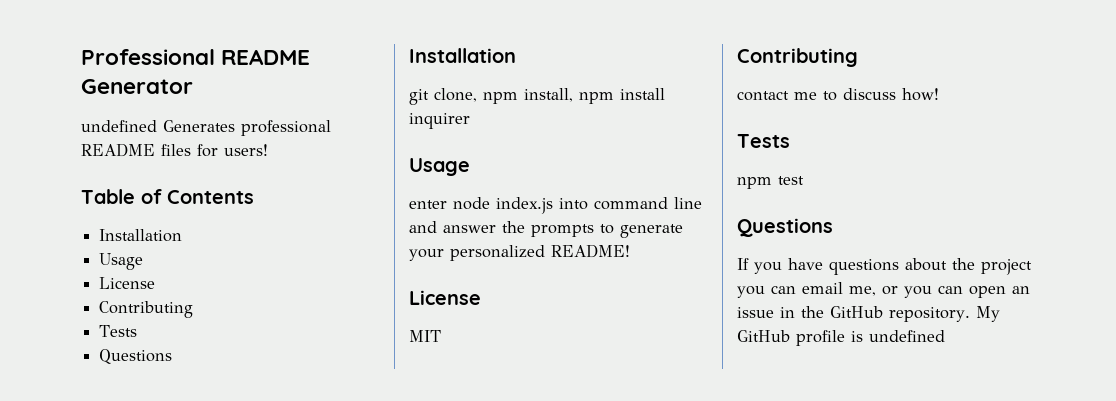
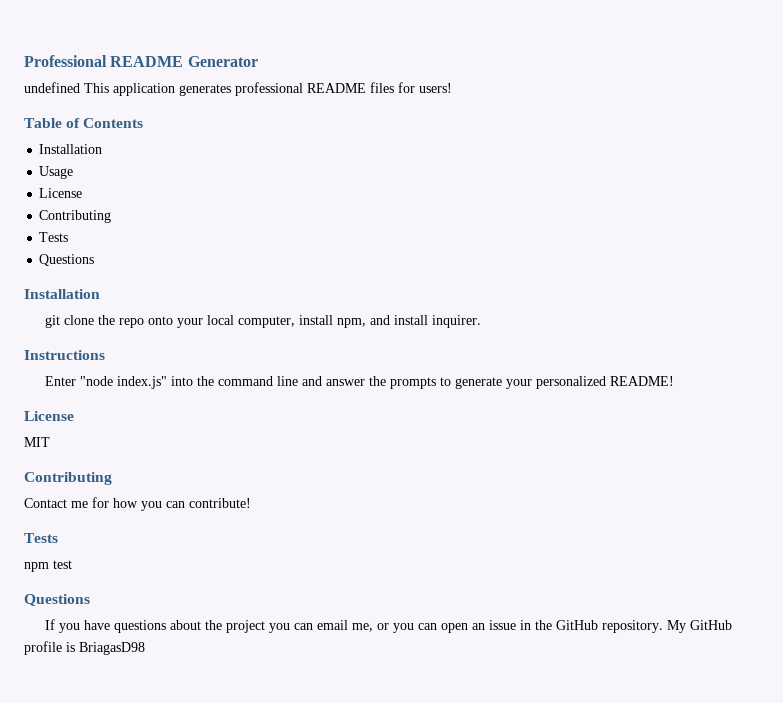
[163,120,235,132] Generates -> [84,83,231,96] This application generates
[434,88,665,104] [409,113,470,129] [409,158,470,176] [409,197,588,214] clone, npm install, npm install inquirer // Usage // enter node index.js into -> [63,315,481,328] [24,350,105,360] [44,376,214,389] clone the repo onto your local computer, install npm, and install inquirer. // Instructions // Enter "node index.js" into the
[737,88,939,101] contact me to discuss how! -> [24,497,251,511] Contact me for how you can contribute!
[869,330,945,342] undefined -> [79,642,145,655] BriagasD98

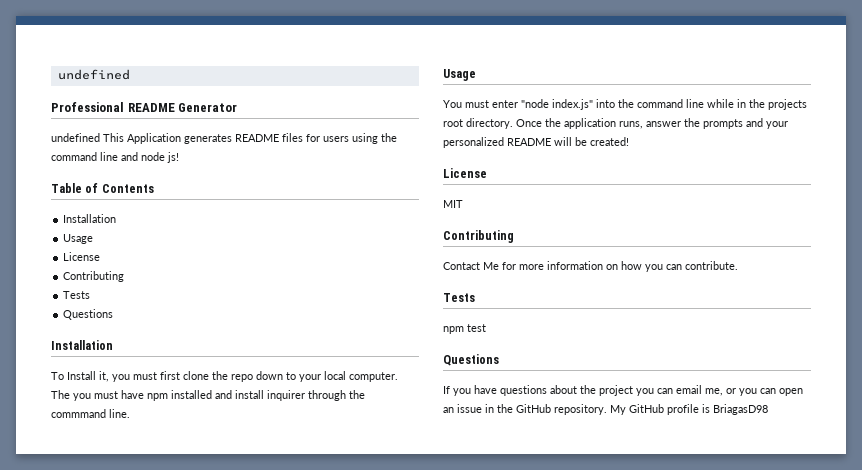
(24, 61) none -> [57,69,130,80] undefined //
[113,82,452,96] application generates professional README files for users! -> [127,133,397,144] [51,152,179,163] Application generates README files for users using the command line and node js!
[44,315,481,328] [24,350,105,360] [44,376,76,386] git clone the repo onto your local computer, install npm, and install inquirer. // Instructions // Enter -> [51,371,398,382] [51,390,365,401] [51,409,130,418] [443,69,476,81] [443,100,518,108] To Install it, you must first clone the repo down to your local computer. The you must have npm installed and install inquirer through the commmand line. // Usage // You must enter
[301,376,674,389] and answer the prompts to generate your personalized README! -> [707,99,807,110] [443,118,788,129] [443,137,629,148] while in the projects root directory. Once the application runs, answer the prompts and your personalized README will be created!
[71,497,109,508] me for -> [483,261,618,270] Me for more information on
[189,498,251,508] contribute! -> [685,261,738,270] contribute.

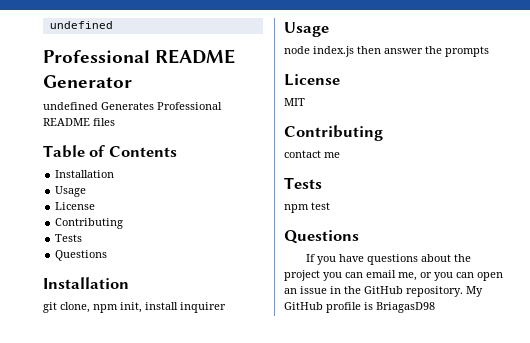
[103,133,232,144] This Application generates -> [101,102,222,110] Generates Professional
[306,133,397,144] [51,152,179,163] for users using the command line and node js! -> (115, 122) none
[51,371,398,382] [51,390,365,401] [51,409,130,418] [443,69,476,81] [443,99,807,110] [443,118,788,129] [443,137,629,148] [443,168,487,178] [443,200,463,208] [443,230,514,243] [443,261,738,272] To Install it, you must first clone the repo down to your local computer. The you must have npm installed and install inquirer through the commmand line. // Usage // You must enter "node index.js" into the command line while in the projects root directory. Once the application runs, answer the prompts and your personalized README will be created! // License // MIT // Contributing // Contact Me for more information on how you can contribute. -> [43,302,226,313] [284,22,329,37] [284,46,489,57] [284,74,340,86] [284,98,305,106] [284,125,383,141] [284,150,340,158] git clone, npm init, install inquirer // Usage // node index.js then answer the prompts // License // MIT // Contributing // contact me

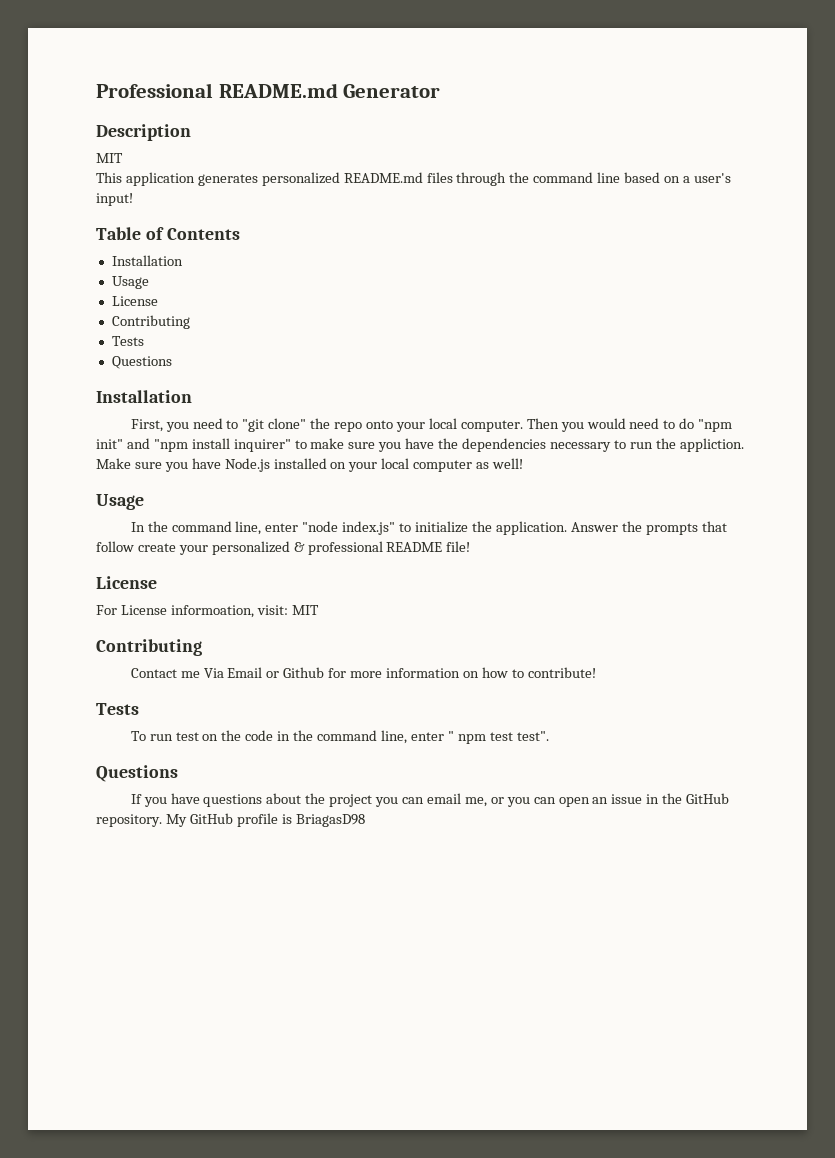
[49,21,113,29] [43,49,236,64] [43,75,132,88] [43,102,222,110] [43,118,115,126] undefined // Professional README Generator // undefined Generates Professional README files -> [96,83,441,98] [96,124,191,141] [96,153,123,163] [96,172,731,186] [96,193,133,206] Professional README.md Generator // Description // MIT // This application generates personalized README.md files through the command line based on a user's input!
[43,302,226,313] [284,22,329,37] [284,46,489,57] [284,74,340,86] git clone, npm init, install inquirer // Usage // node index.js then answer the prompts // License // -> [130,418,733,432] [96,438,744,452] [96,458,524,472] [96,494,144,510] [130,521,727,535] [96,541,471,555] [96,576,157,589] [96,605,288,618] First, you need to "git clone" the repo onto your local computer. Then you would need to do "npm init" and "npm install inquirer" to make sure you have the dependencies necessary to run the appliction. Make sure you have Node.js installed on your local computer as well! // Usage // In the command line, enter "node index.js" to initialize the application. Answer the prompts that follow create your personalized & professional README file! // License // For License informoation, visit:
[284,150,321,158] contact -> [130,668,177,678] Contact
[284,177,322,189] // Tests // -> [203,667,596,678] [96,703,139,715] [130,730,454,744] Via Email or Github for more information on how to contribute! // Tests // To run test on the code in the command line, enter "
(330, 206) none -> [516,731,549,741] test".

